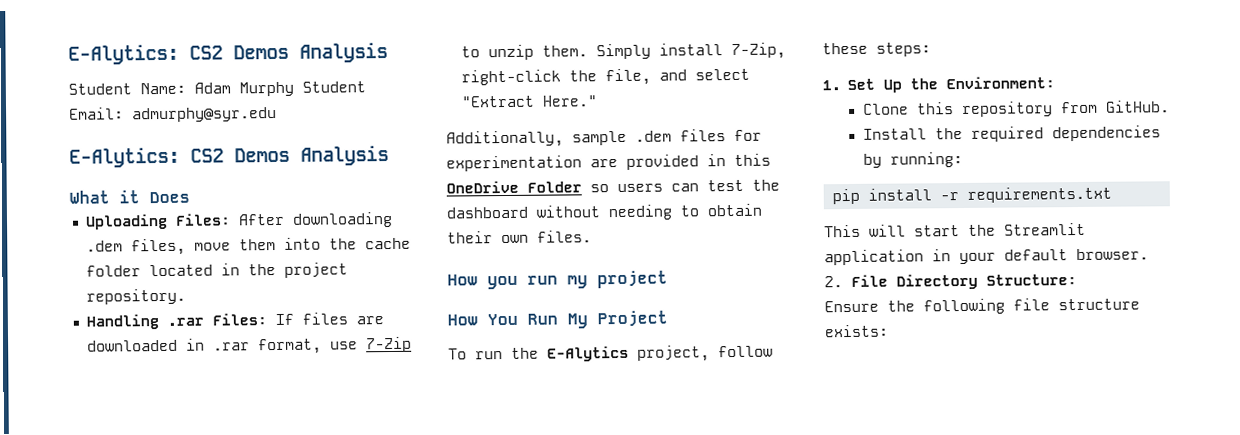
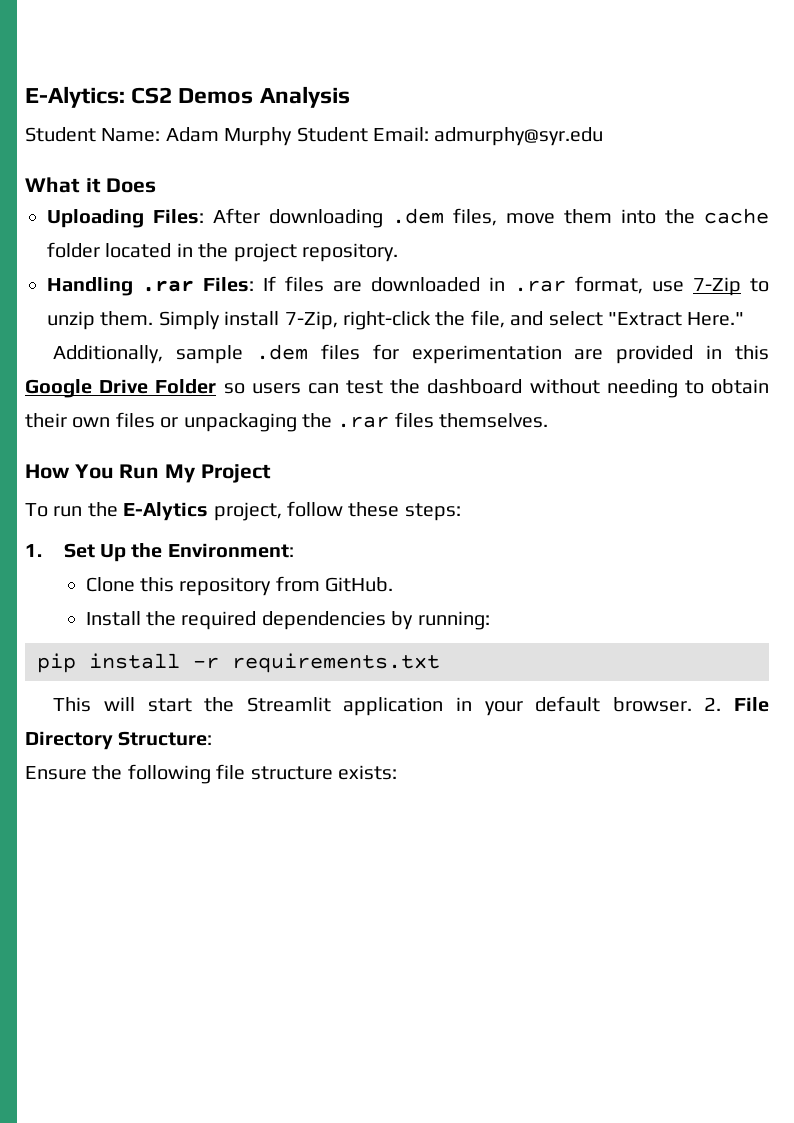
[69,145,389,168] // E-Alytics: CS2 Demos Analysis -> (604, 136) none
[446,180,519,194] OneDrive -> [25,379,149,398] Google Drive
[537,230,592,243] [447,270,668,290] files. // How you run my project -> [115,412,549,432] files or unpackaging the .rar files themselves.

